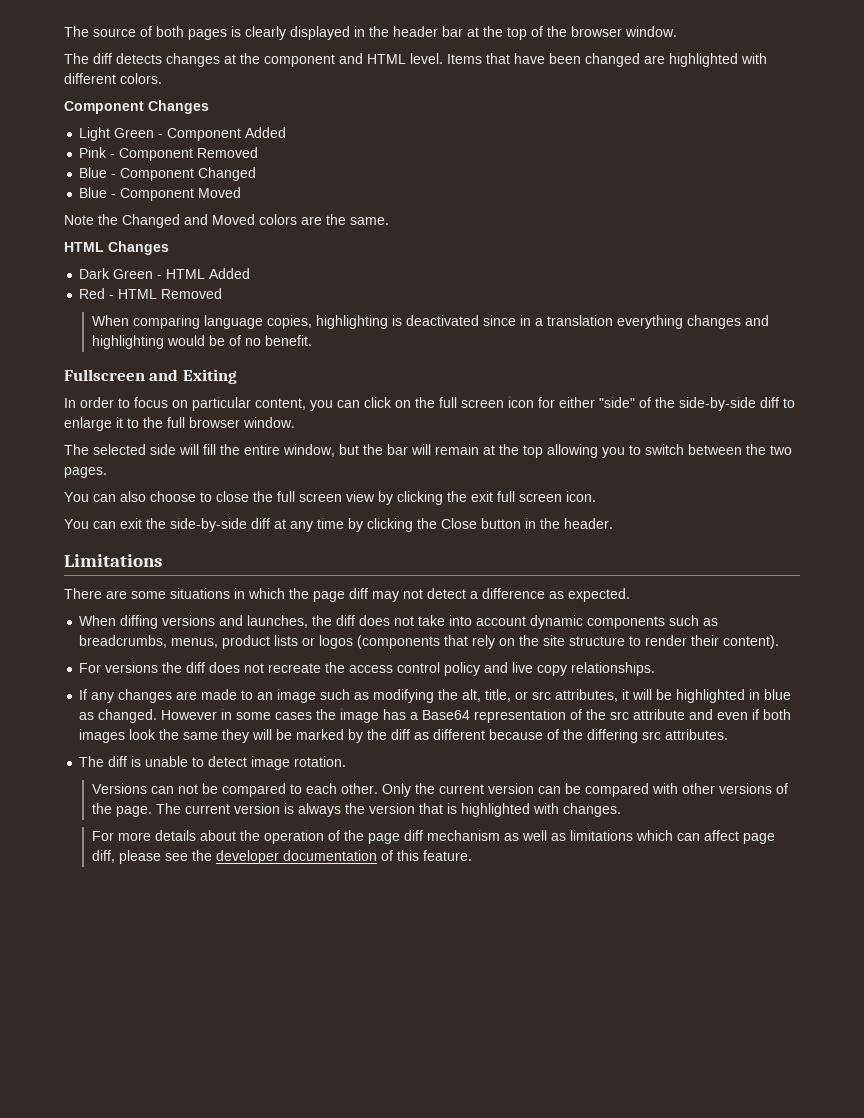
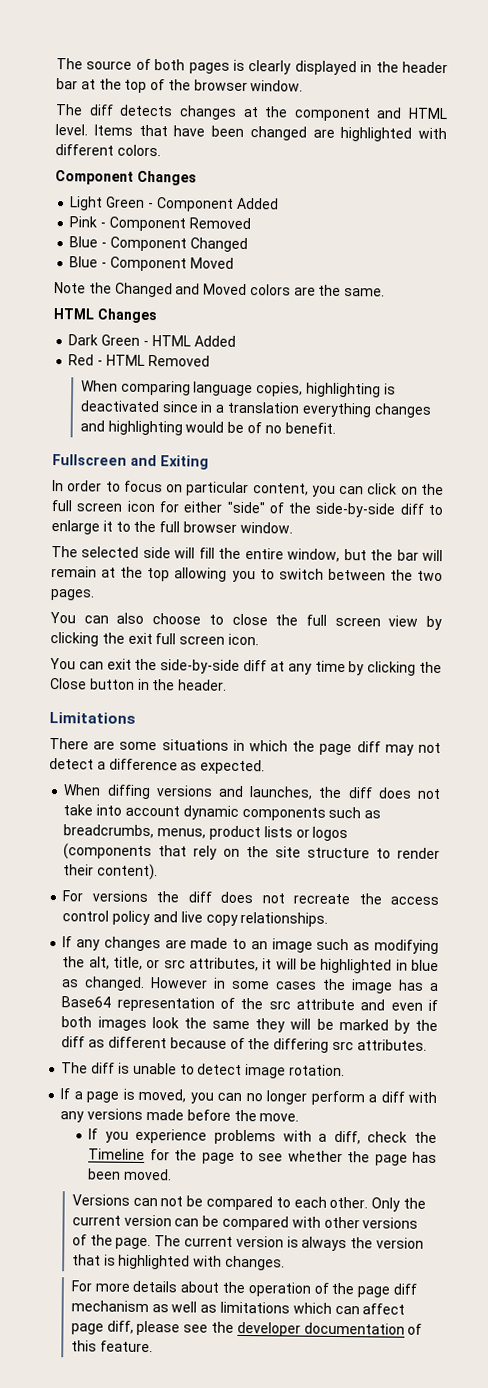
(347, 761) none -> [60,1088,437,1106] [60,1108,300,1123] [88,1128,437,1145] [88,1148,437,1166] [87,1168,173,1181] // If a page is moved, you can no longer perform a diff with any versions made before the move. // If you experience problems with a diff, check the Timeline for the page to see whether the page has been moved.

